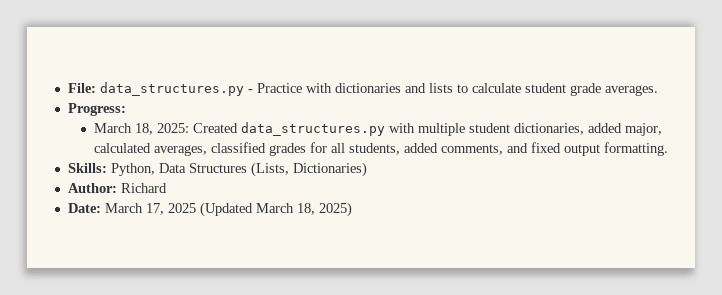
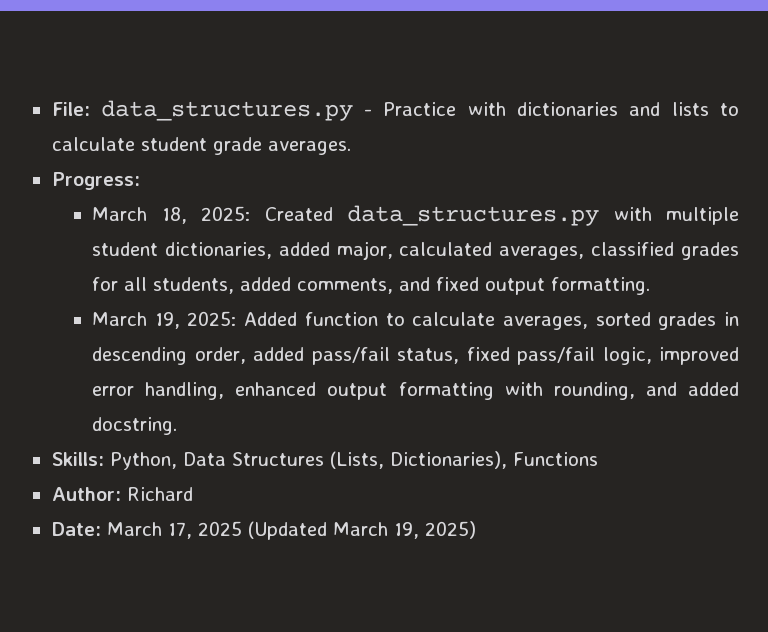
(669, 149) none -> [91,311,739,330] [91,347,739,365] [91,382,739,400] [91,417,177,435] // March 19, 2025: Added function to calculate averages, sorted grades in descending order, added pass/fail status, fixed pass/fail logic, improved error handling, enhanced output formatting with rounding, and added docstring.
[292,162,367,177] Dictionaries) -> [389,451,598,469] Dictionaries), Functions
[296,203,315,215] 18, -> [393,522,419,539] 19,

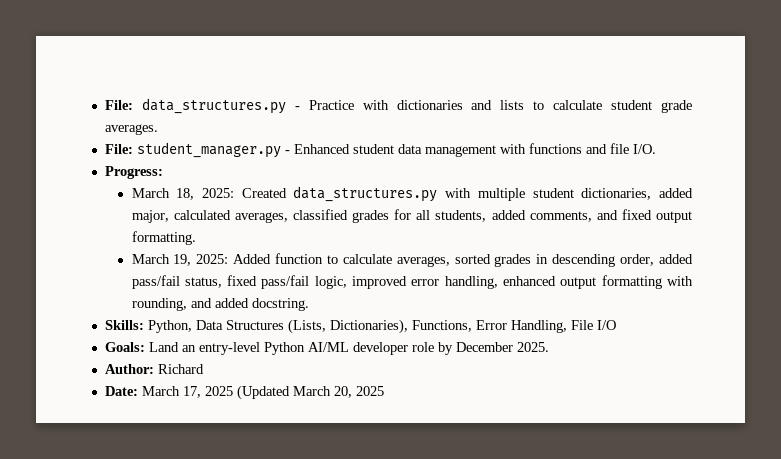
(351, 148) none -> [104,142,656,158] // File: student_manager.py - Enhanced student data management with functions and file I/O.
[512,452,598,466] Functions -> [411,320,616,333] [104,342,549,355] Functions, Error Handling, File I/O // Goals: Land an entry-level Python AI/ML developer role by December 2025.
[393,521,476,539] 19, 2025) -> [333,386,384,398] 20, 2025

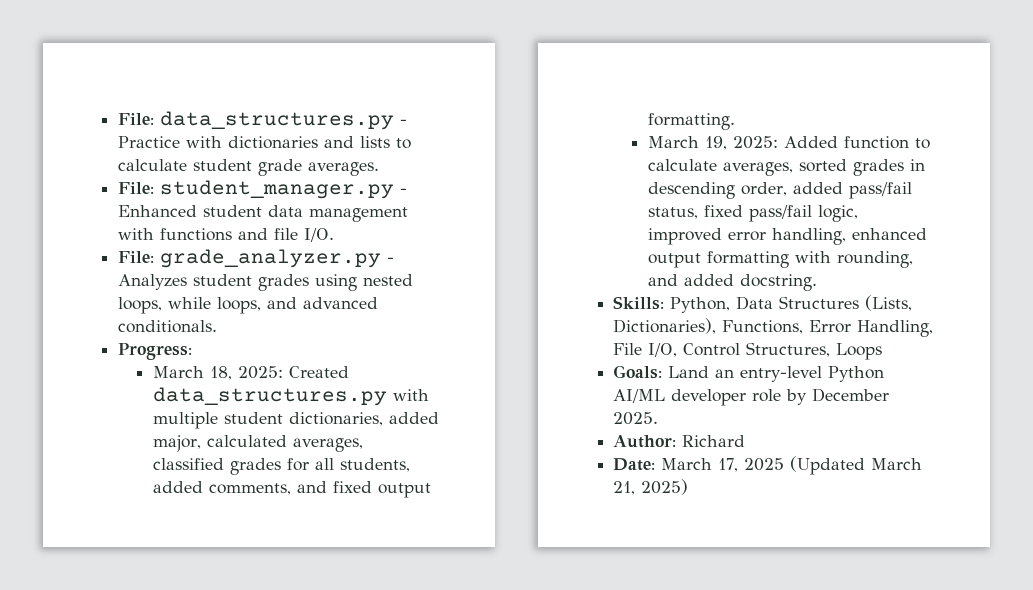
(656, 149) none -> [118,249,395,268] [118,274,414,291] [118,297,379,314] [118,320,218,333] // File: grade_analyzer.py - Analyzes student grades using nested loops, while loops, and advanced conditionals.
[596,320,616,330] I/O -> [648,342,883,360] I/O, Control Structures, Loops
[333,386,384,398] 20, 2025 -> [613,479,689,495] 21, 2025)

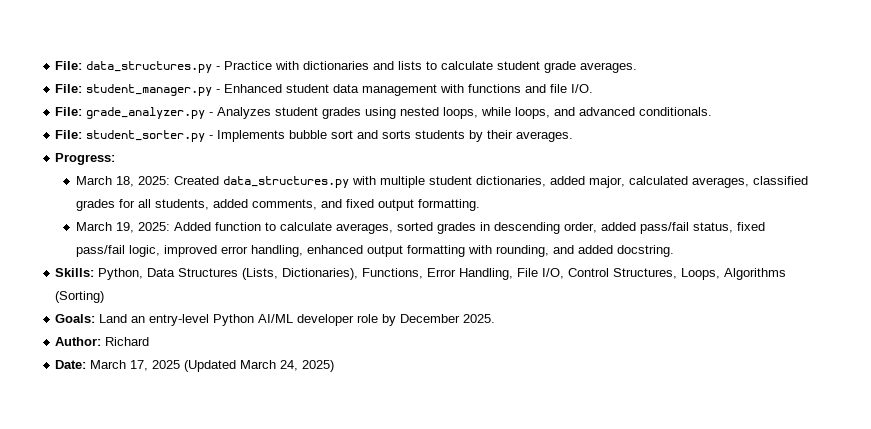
(218, 326) none -> [55,130,574,142] // File: student_sorter.py - Implements bubble sort and sorts students by their averages.
[836,343,883,360] Loops -> [681,268,787,280] [55,291,105,303] Loops, Algorithms (Sorting)
[613,481,636,495] 21, -> [280,360,299,371] 24,

